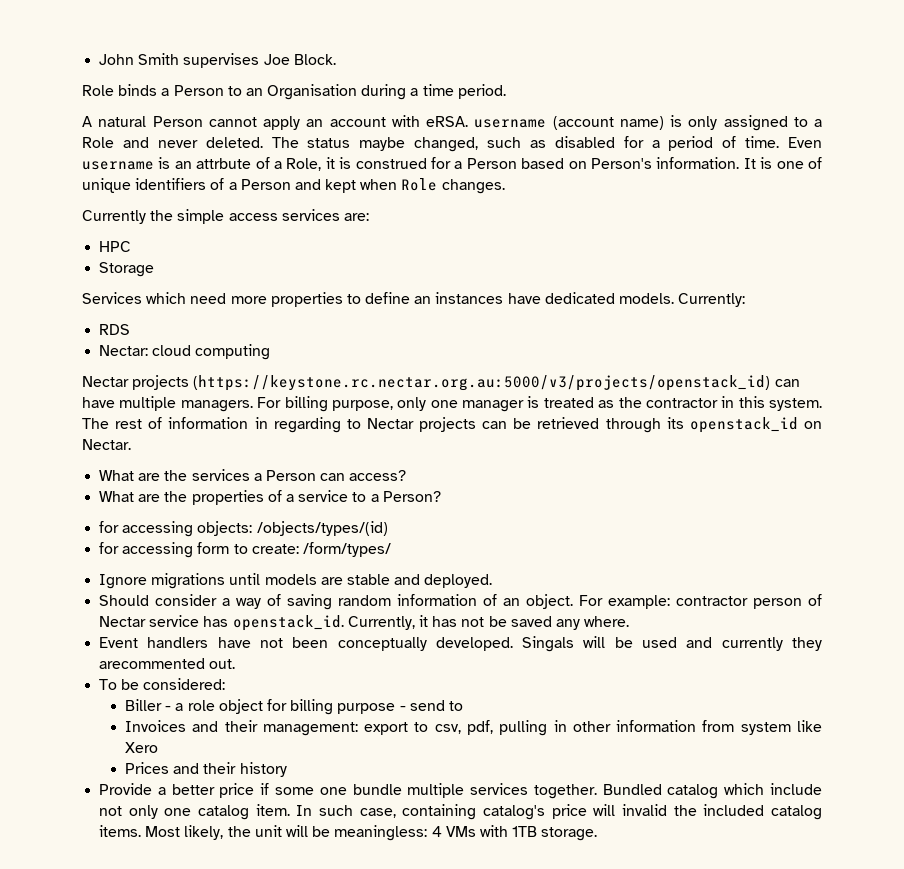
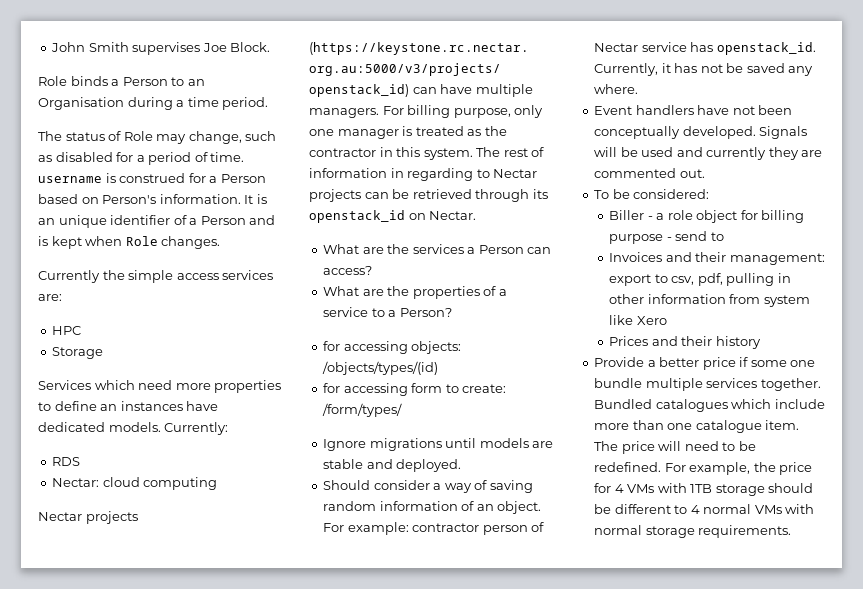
[82,115,822,131] [82,137,479,152] A natural Person cannot apply an account with eRSA. username (account name) is only assigned to a Role and never deleted. The status maybe changed, -> [38,131,242,144] The status of Role may change,
[788,137,822,148] Even -> (245, 157) none
[174,157,352,171] an attrbute of a Role, it is -> (116, 178) none
[776,157,822,169] [82,178,207,193] one of unique identifiers -> [38,215,171,228] an unique identifier
(321, 184) none -> [38,236,48,246] is
[522,636,575,652] Singals -> [759,126,808,139] Signals
[99,658,206,669] arecommented -> [801,150,823,157] [594,168,677,178] are commented
[667,784,719,799] catalog -> [655,399,728,412] catalogues
[99,804,822,820] [99,825,598,841] not only one catalog item. In such case, containing catalog's price will invalid the included catalog items. Most likely, the unit will be meaningless: 4 VMs with 1TB storage. -> [594,420,800,433] [594,441,756,454] [594,462,813,475] [594,483,814,496] [594,504,815,514] [594,525,792,538] more than one catalogue item. The price will need to be redefined. For example, the price for 4 VMs with 1TB storage should be different to 4 normal VMs with normal storage requirements.

